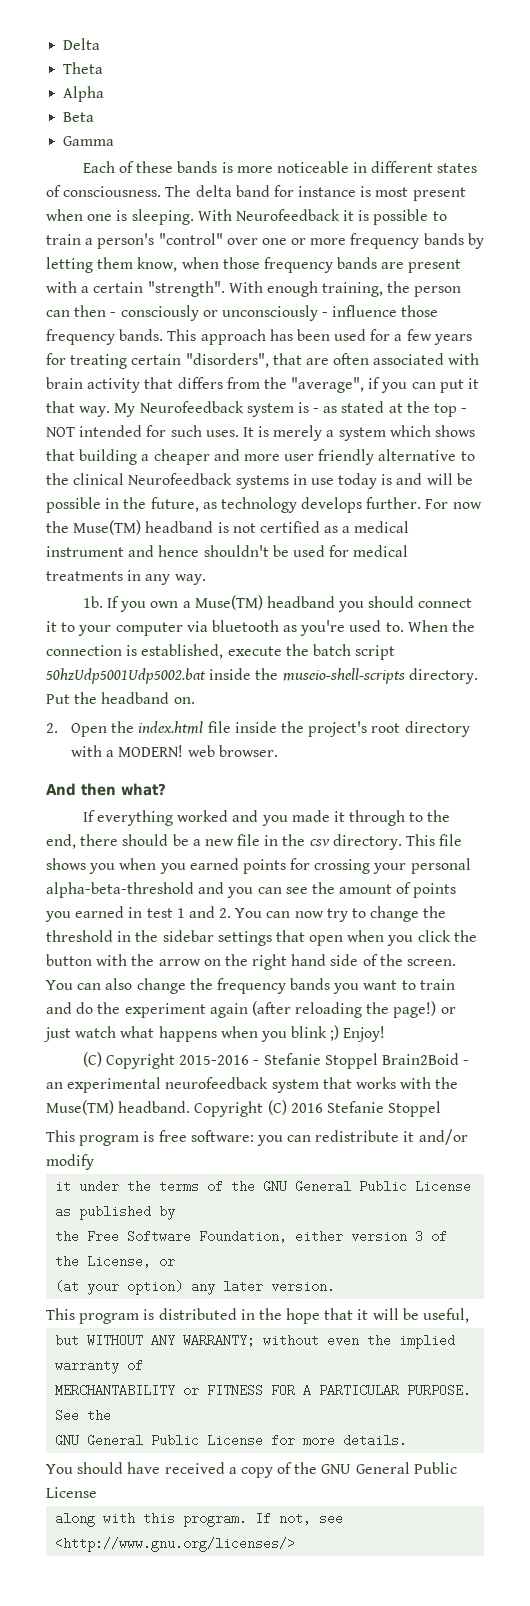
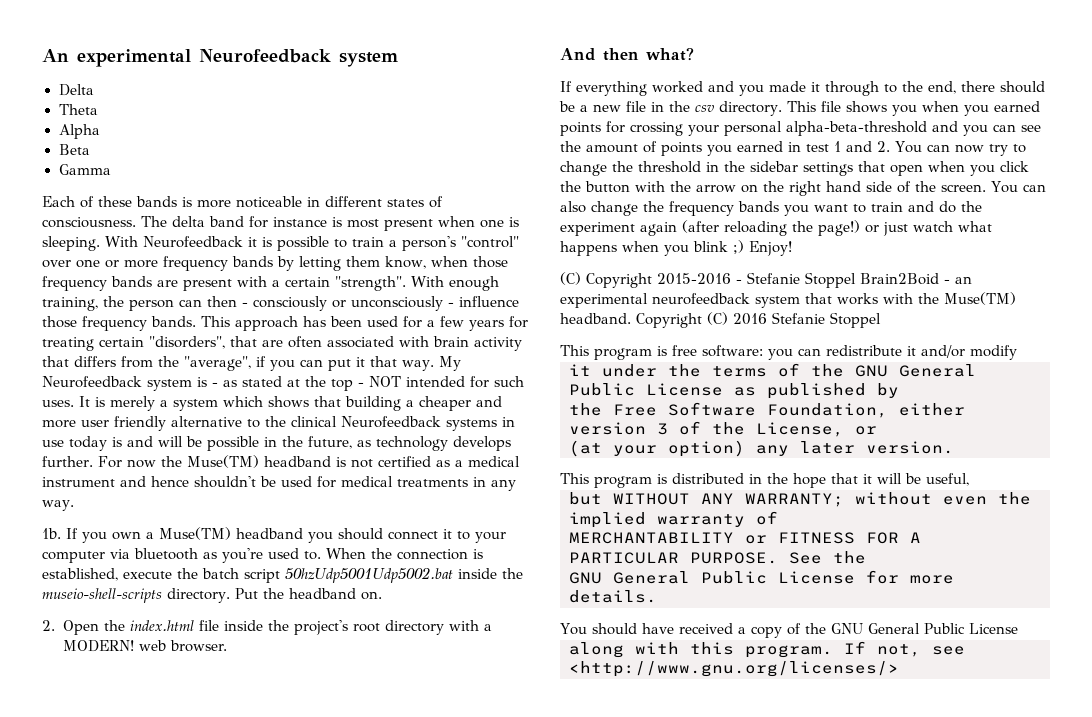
(63, 44) none -> [42,49,398,67] An experimental Neurofeedback system //

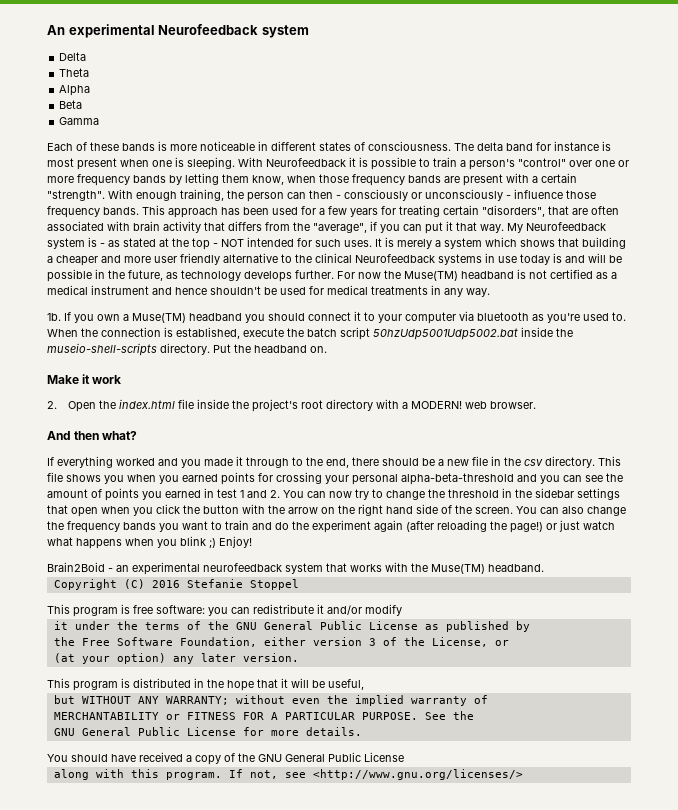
(382, 595) none -> [47,374,122,384] // Make it work
[560,272,856,288] (C) Copyright 2015-2016 - Stefanie Stoppel -> (252, 542) none
(631, 318) none -> (544, 568) //

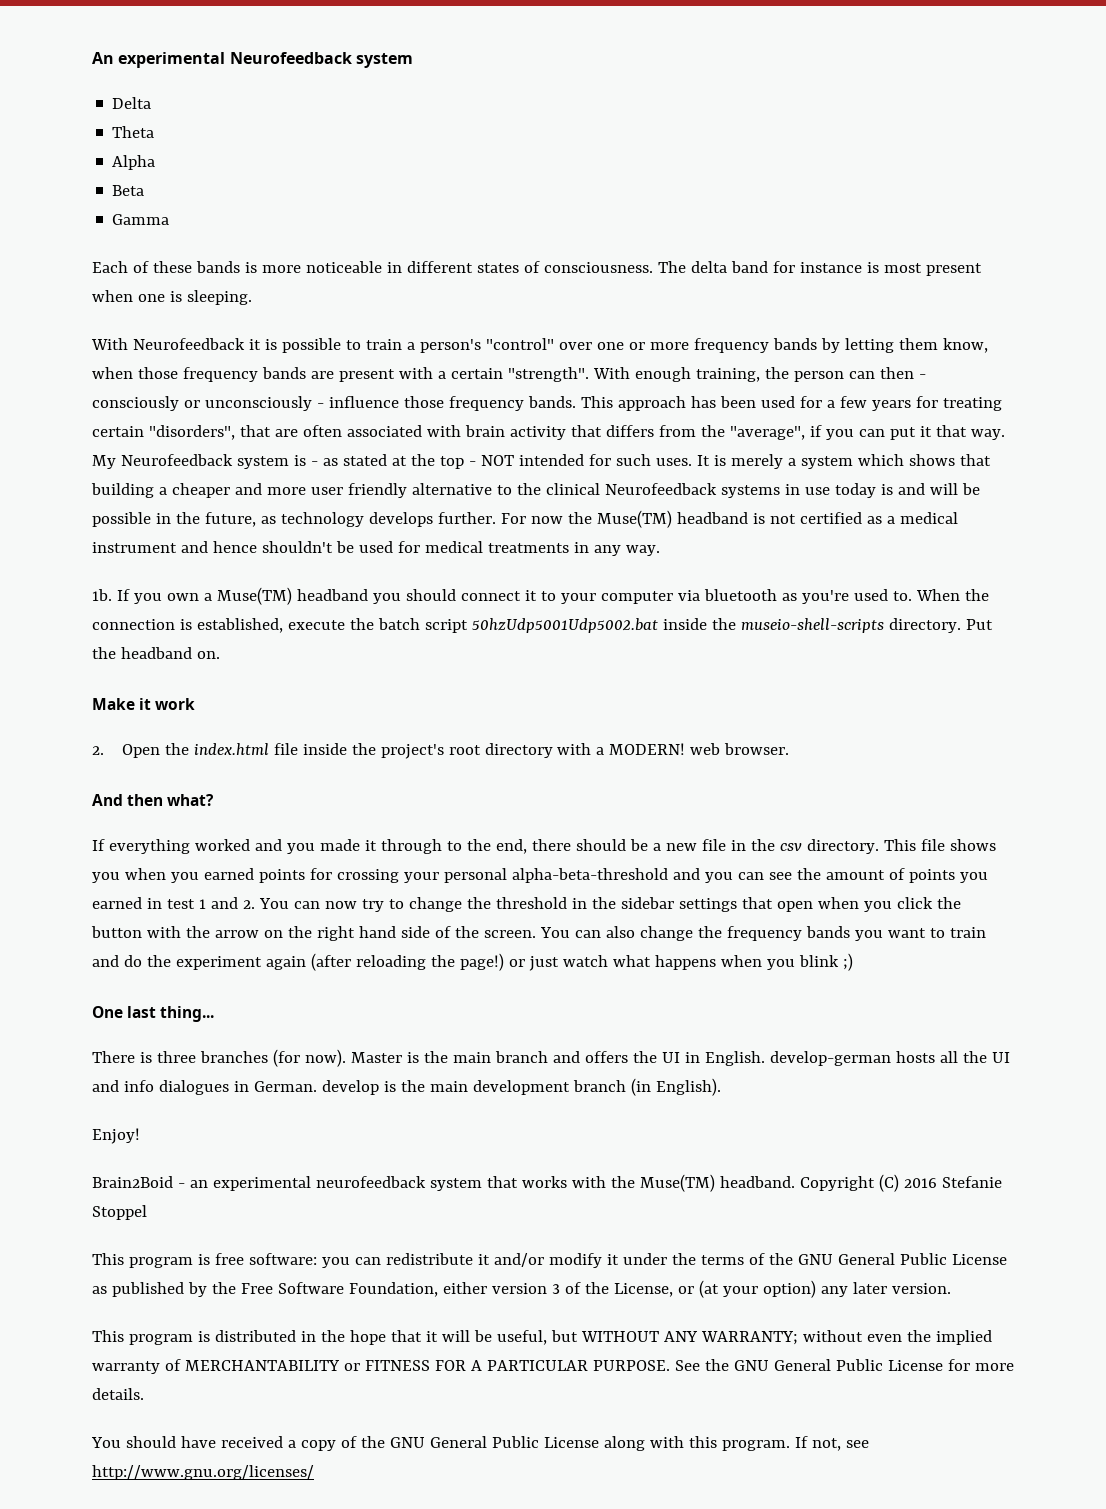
(235, 163) none -> (252, 297) //
(216, 543) none -> [92,1006,215,1022] [92,1049,1010,1067] [92,1078,721,1096] // One last thing... // There is three branches (for now). Master is the main branch and offers the UI in English. develop-german hosts all the UI and info dialogues in German. develop is the main development branch (in English). //
(544, 568) // -> (795, 1182) none
(402, 610) // -> (602, 1260) none
(530, 626) // -> (207, 1289) none
(509, 643) // -> (694, 1290) none
(364, 684) // -> (547, 1337) none
(488, 699) // -> (181, 1365) none
(474, 715) // -> (729, 1365) none
(404, 757) // -> (599, 1442) none
[312,769,523,780] <http://www.gnu.org/licenses/> -> [92,1465,314,1480] http://www.gnu.org/licenses/

